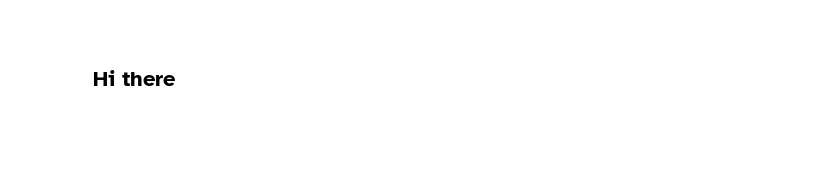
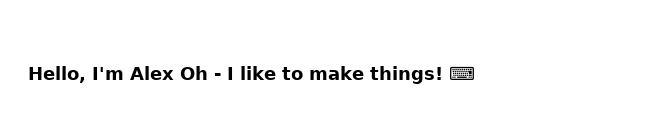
[93,70,176,86] Hi there -> [28,66,475,84] Hello, I'm Alex Oh - I like to make things! ⌨

